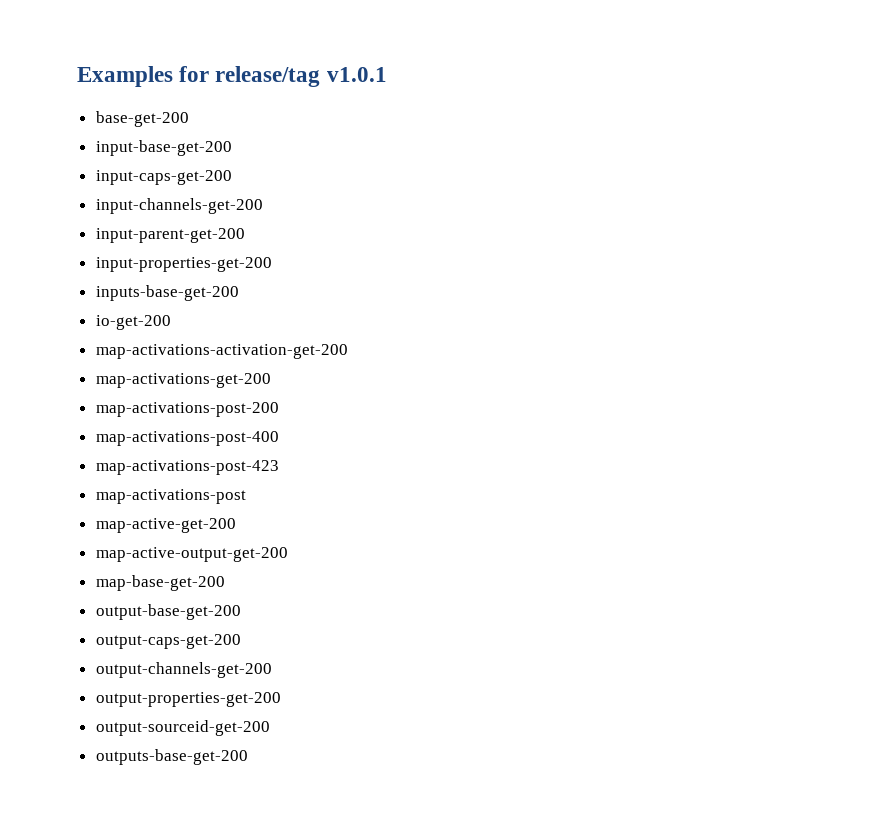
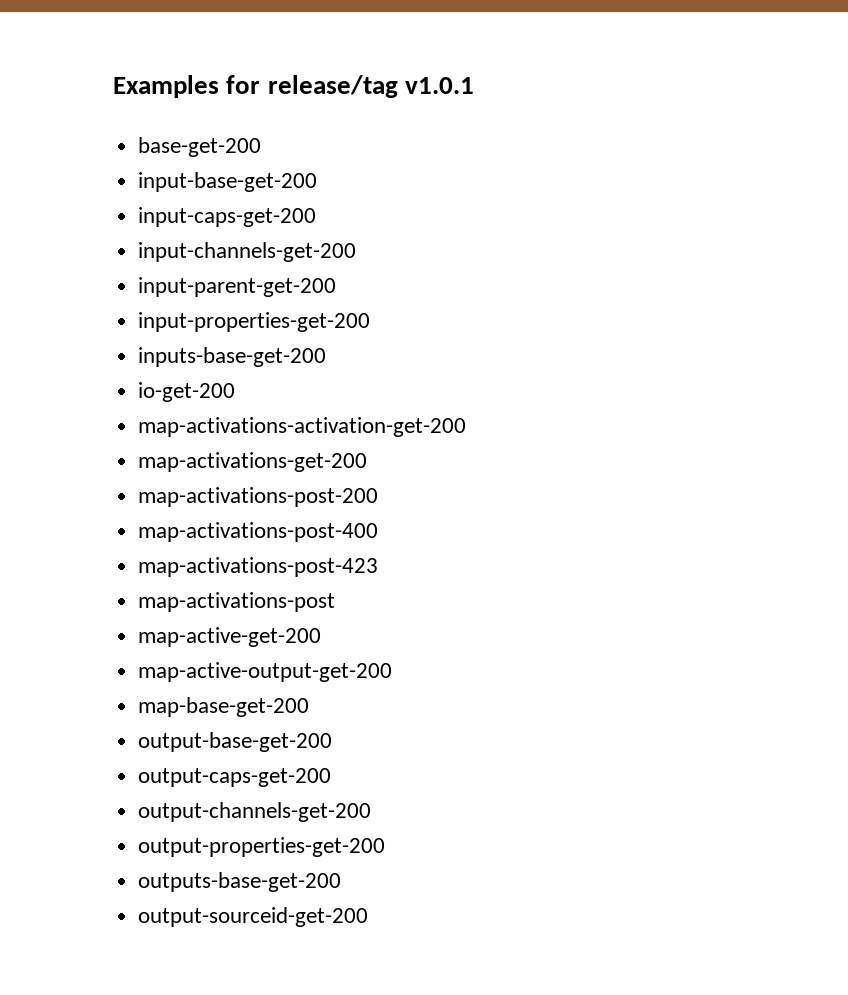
(281, 699) none -> [138,872,342,892] // outputs-base-get-200
[95,749,248,765] // outputs-base-get-200 -> (369, 917) none

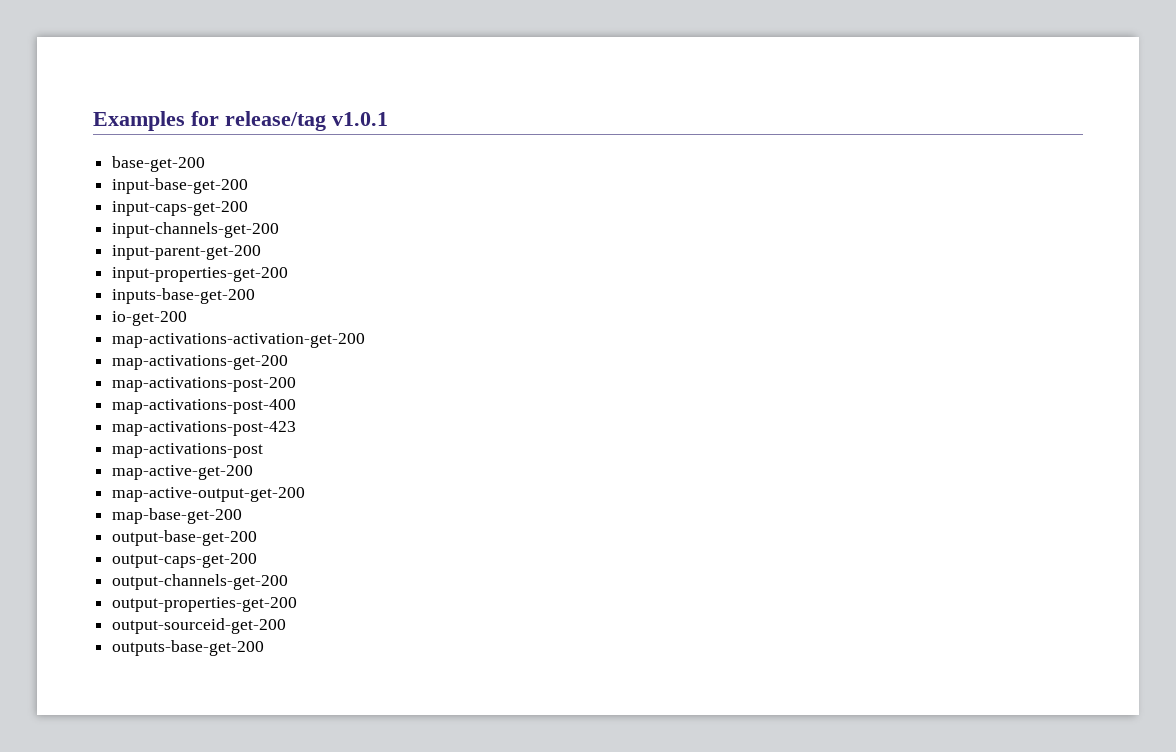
(386, 847) none -> [112,618,287,634] // output-sourceid-get-200
[138,907,369,927] // output-sourceid-get-200 -> (265, 648) none

